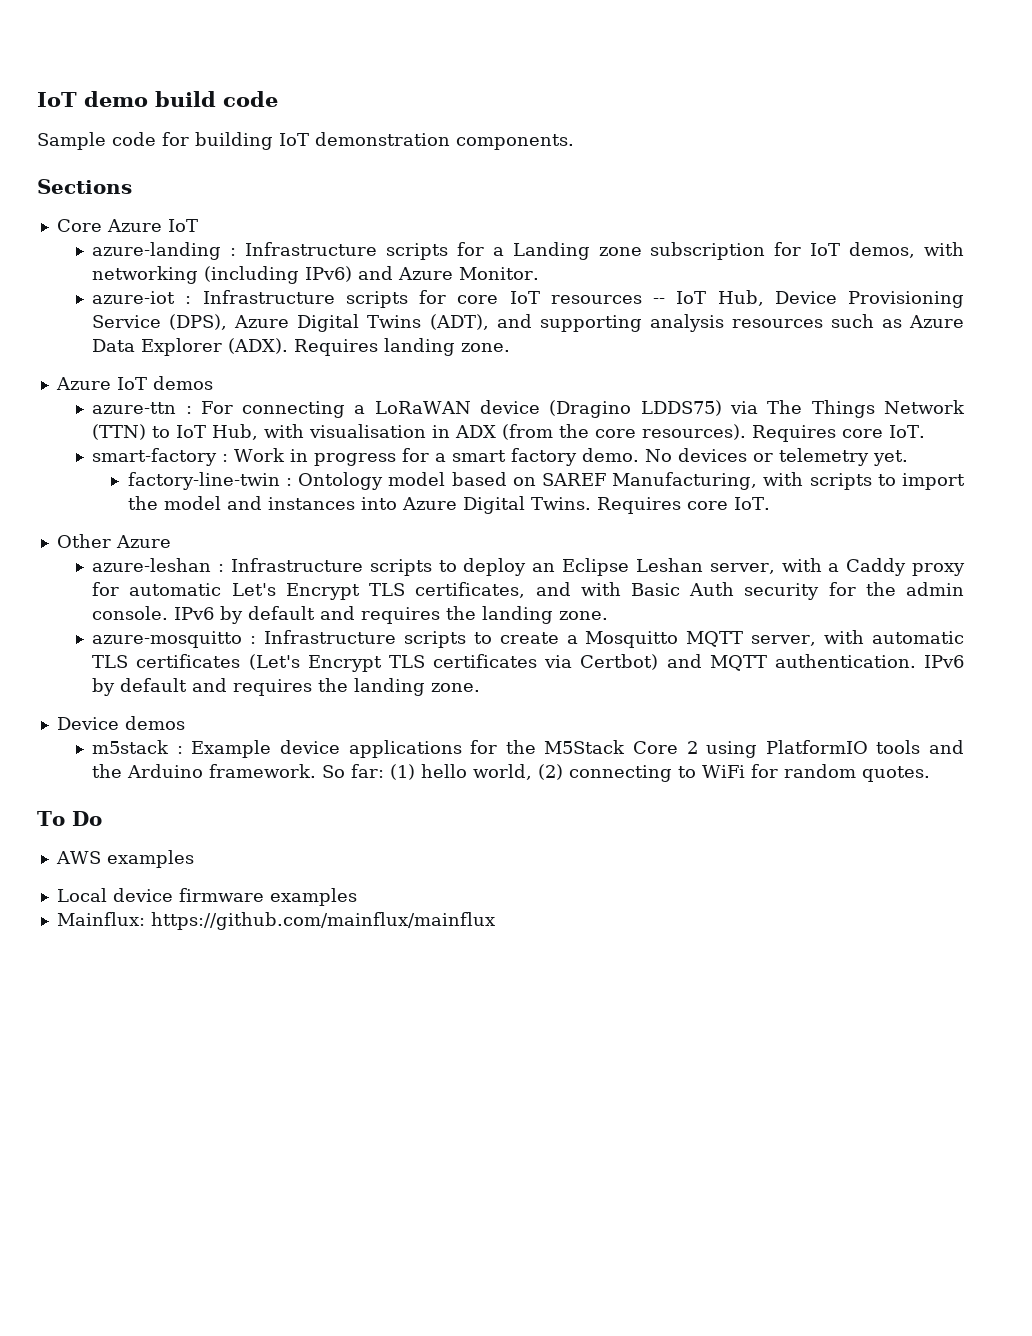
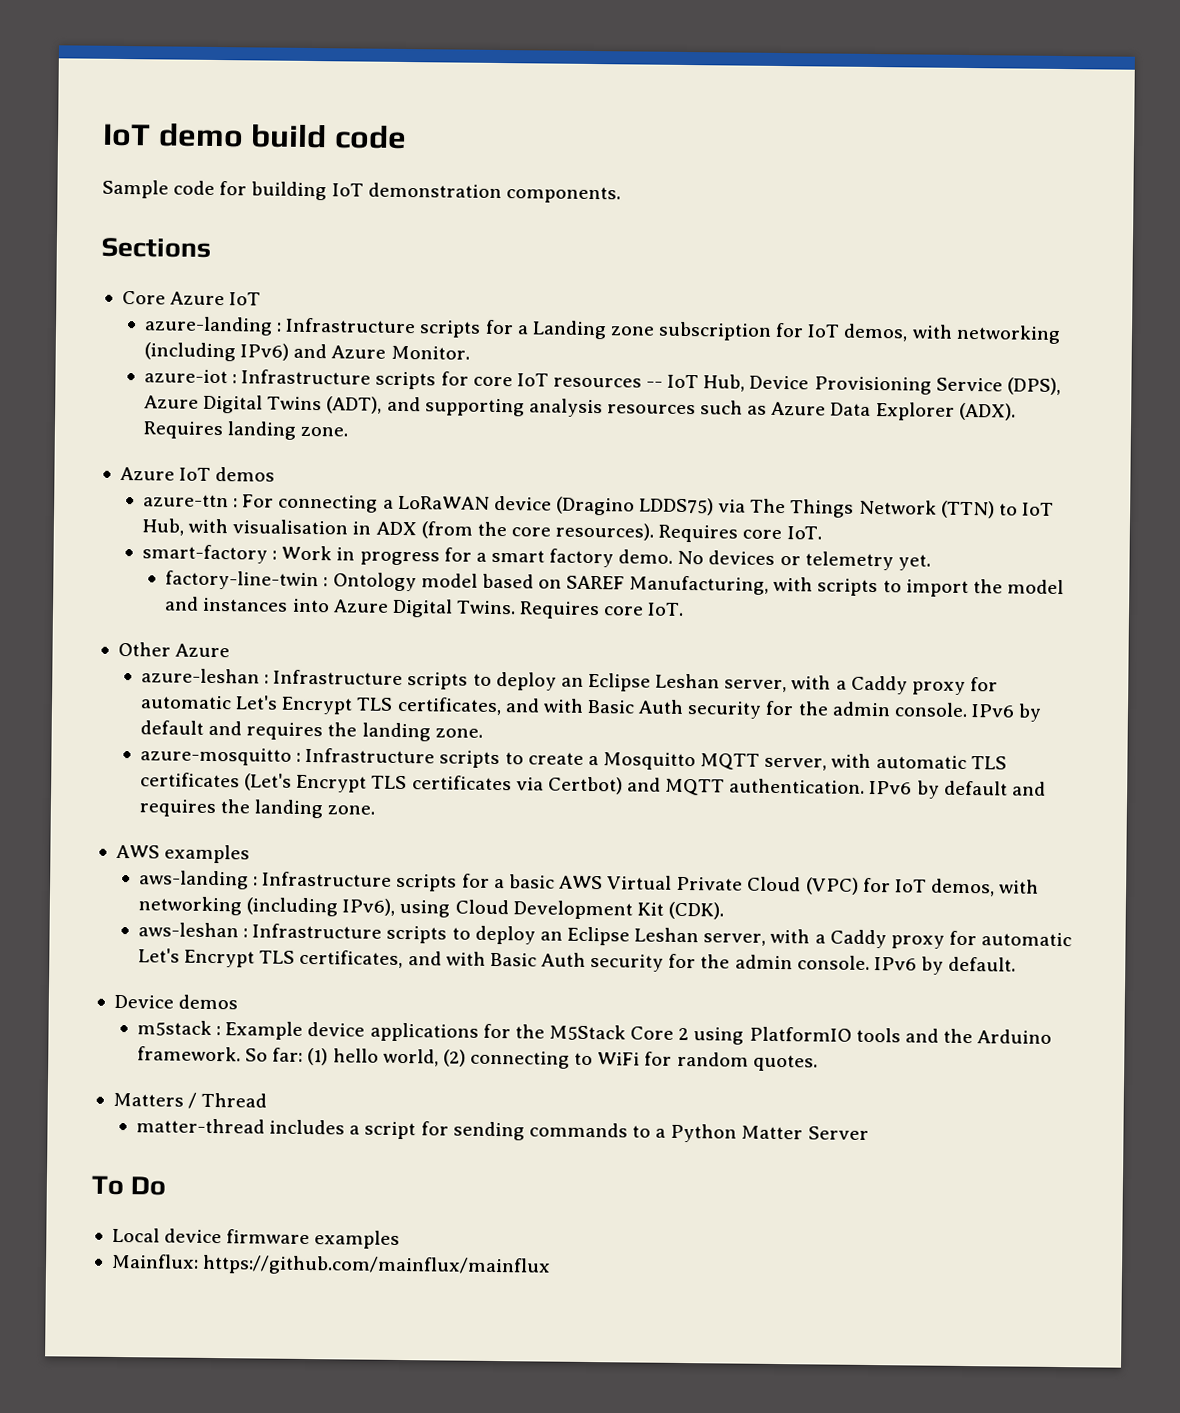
(481, 687) none -> [115,844,251,864] [139,870,1040,897] [138,896,724,920] [138,922,1073,949] [138,948,1017,975] // AWS examples // aws-landing : Infrastructure scripts for a basic AWS Virtual Private Cloud (VPC) for IoT demos, with networking (including IPv6), using Cloud Development Kit (CDK). // aws-leshan : Infrastructure scripts to deploy an Eclipse Leshan server, with a Caddy proxy for automatic Let's Encrypt TLS certificates, and with Basic Auth security for the admin console. IPv6 by default.
(931, 774) none -> [112,1092,268,1109] [136,1118,869,1143] // Matters / Thread // matter-thread includes a script for sending commands to a Python Matter Server
[55,850,194,868] // AWS examples -> (167, 1186) none

